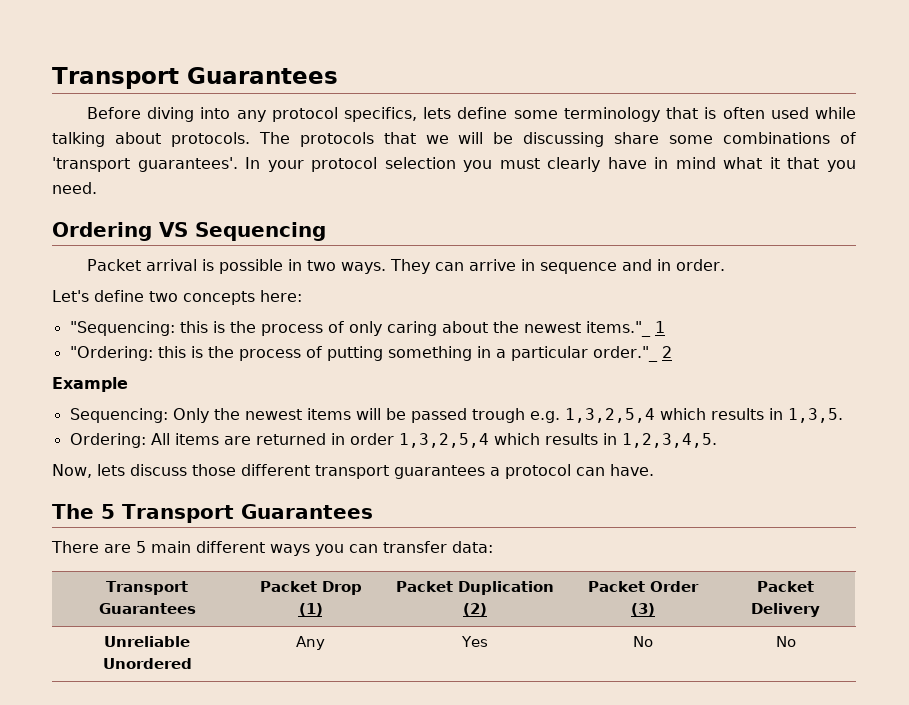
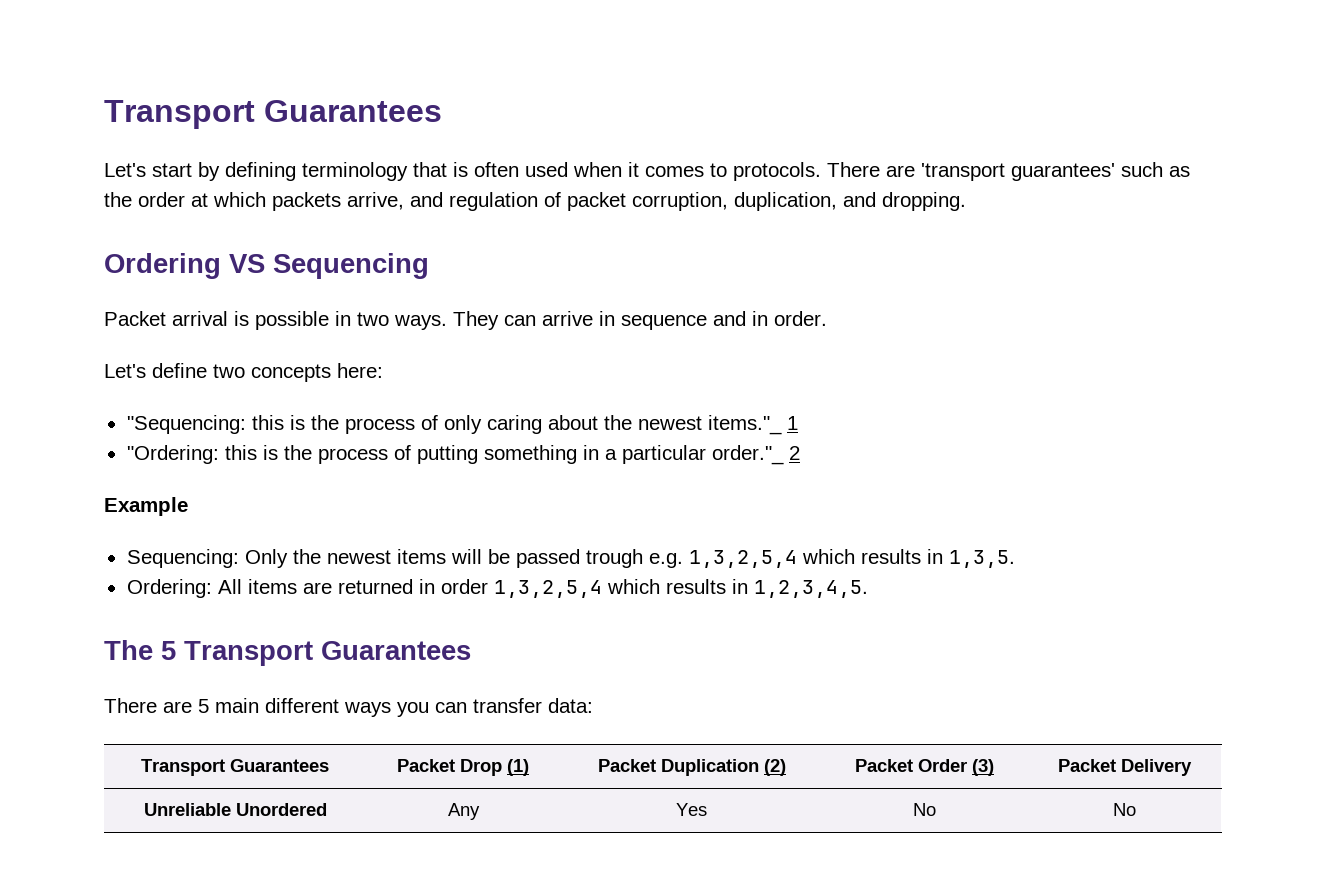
[52,67,338,89] [86,107,558,122] Transport Guarantees // Before diving into any protocol specifics, lets define some -> [104,100,442,129] [104,162,296,181] Transport Guarantees // Let's start by defining
[815,107,857,119] [52,132,856,147] [52,157,856,172] [52,182,97,194] while talking about protocols. The protocols that we will be discussing share some combinations of 'transport guarantees'. In your protocol selection you must clearly have in mind what it that you need. -> [573,162,1190,181] [104,192,966,211] when it comes to protocols. There are 'transport guarantees' such as the order at which packets arrive, and regulation of packet corruption, duplication, and dropping.
[52,464,654,479] // Now, lets discuss those different transport guarantees a protocol can have. -> (868, 589) none

